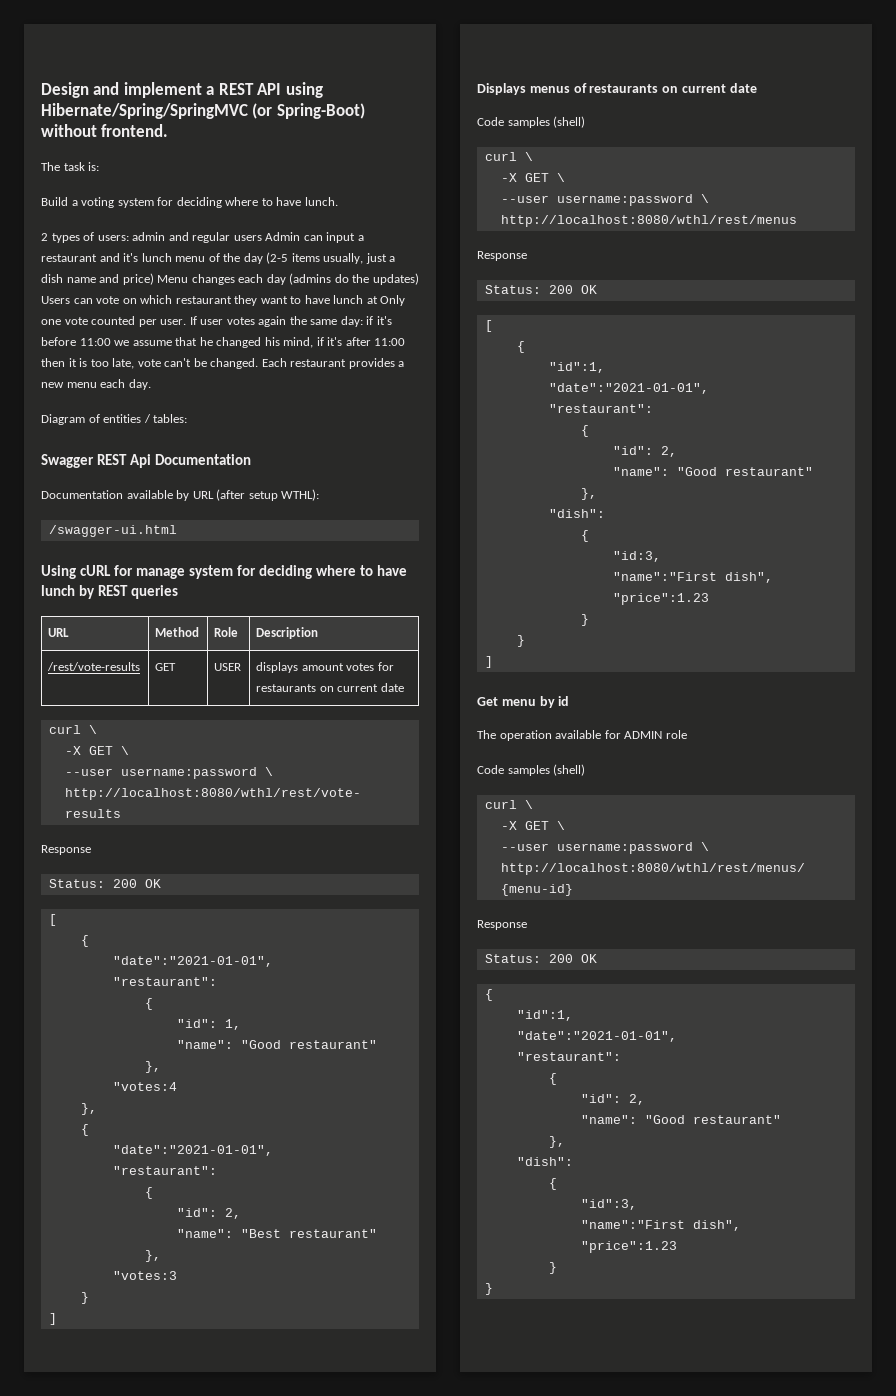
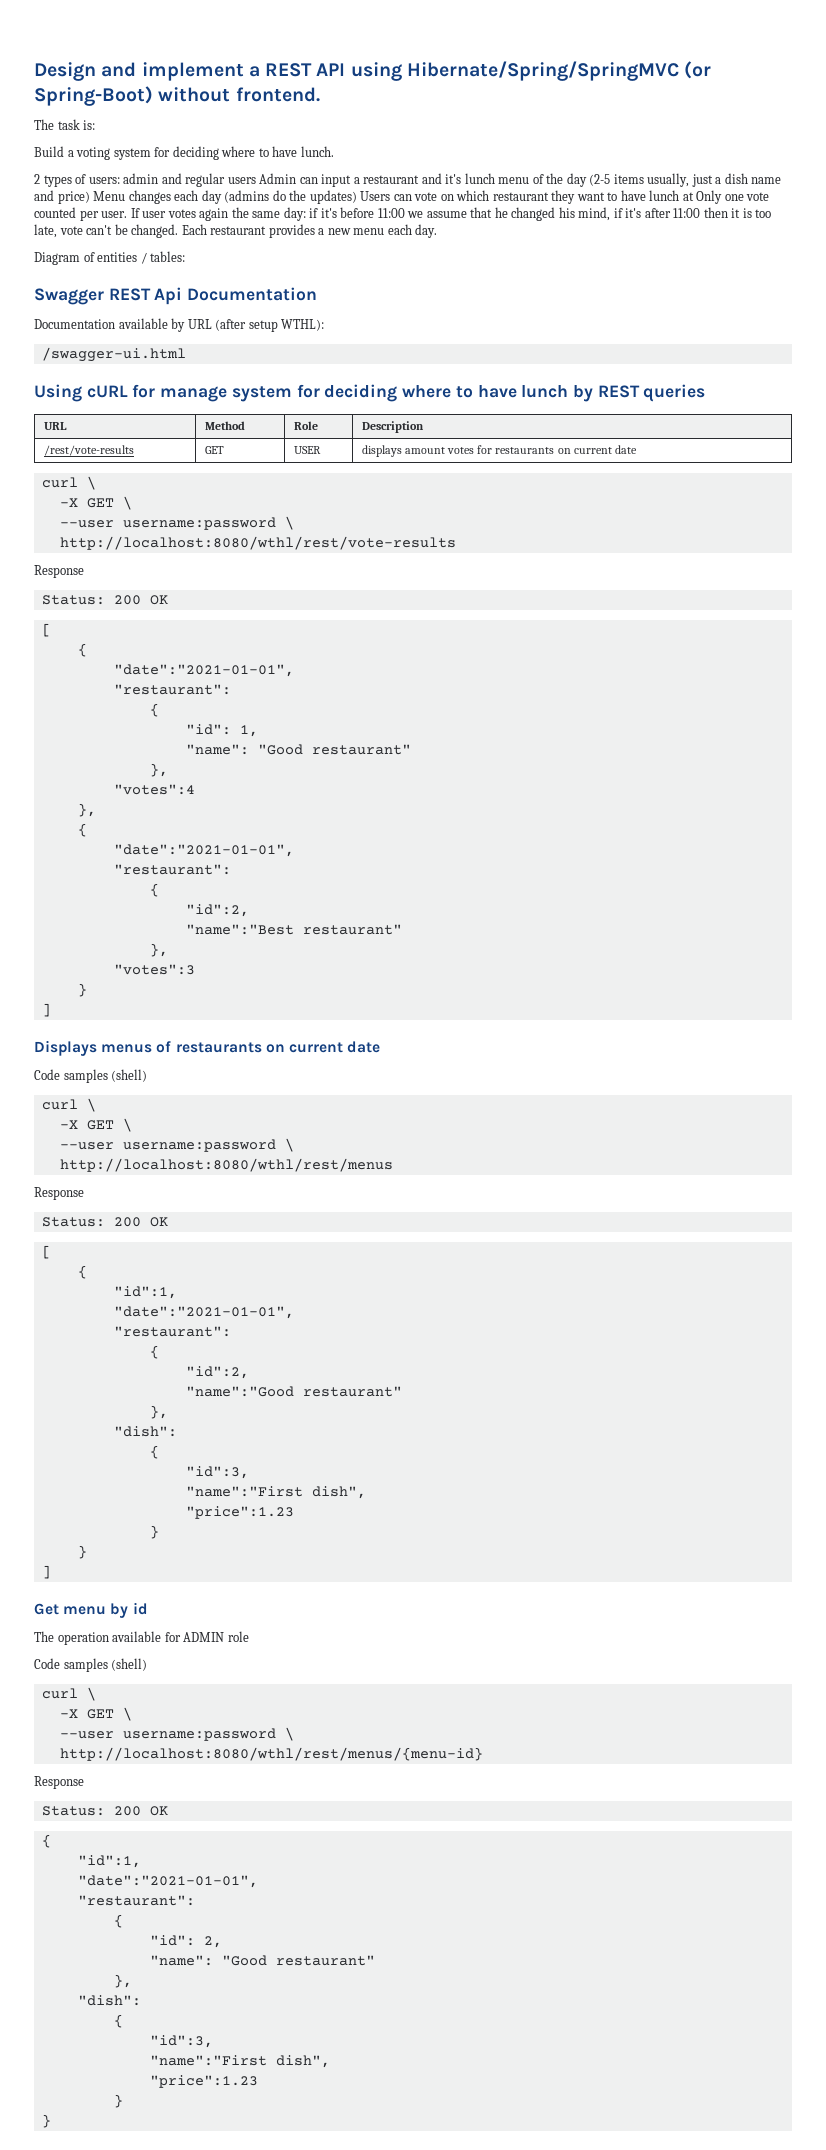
[112,1082,177,1091] "votes:4 -> [113,784,195,795] "votes":4
[176,1208,241,1219] [176,1229,377,1238] [144,1250,161,1262] [112,1271,177,1280] "id": 2, // "name": "Best restaurant" // }, // "votes:3 -> [185,904,249,917] [185,924,402,935] [149,943,168,957] [113,964,195,975] "id":2, // "name":"Best restaurant" // }, // "votes":3
[612,446,677,457] [612,467,813,476] [580,488,597,500] [548,509,605,518] [580,530,589,542] [612,551,661,562] "id": 2, // "name": "Good restaurant" // }, // "dish": // { // "id:3, -> [185,1366,249,1379] [185,1386,402,1397] [149,1405,168,1419] [113,1426,177,1437] [149,1445,159,1459] [185,1466,249,1479] "id":2, // "name":"Good restaurant" // }, // "dish": // { // "id":3,

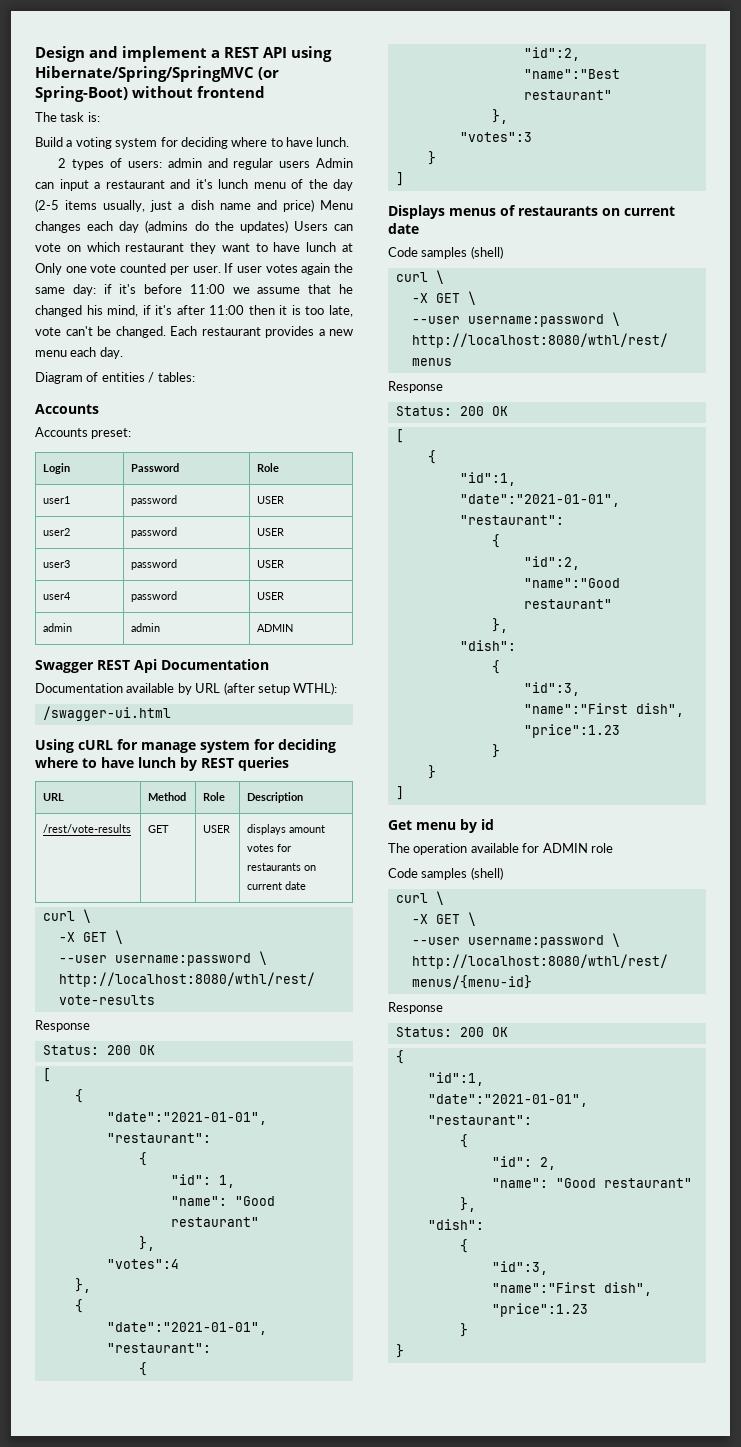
[235,87,320,102] frontend. -> [197,86,265,98] frontend
(186, 256) none -> [35,404,99,414] [35,427,132,439] [43,463,71,474] [131,463,180,472] [257,463,280,472] [43,496,71,504] [131,495,178,506] [257,496,285,504] [43,528,71,536] [131,527,178,538] [257,528,285,536] [43,560,71,568] [131,559,178,570] [257,560,285,568] [43,592,72,600] [131,591,178,602] [257,592,285,600] [43,623,73,632] [131,623,161,632] [257,624,294,632] // Accounts // Accounts preset: // Login | Password | Role // user1 | password | USER // user2 | password | USER // user3 | password | USER // user4 | password | USER // admin | admin | ADMIN

